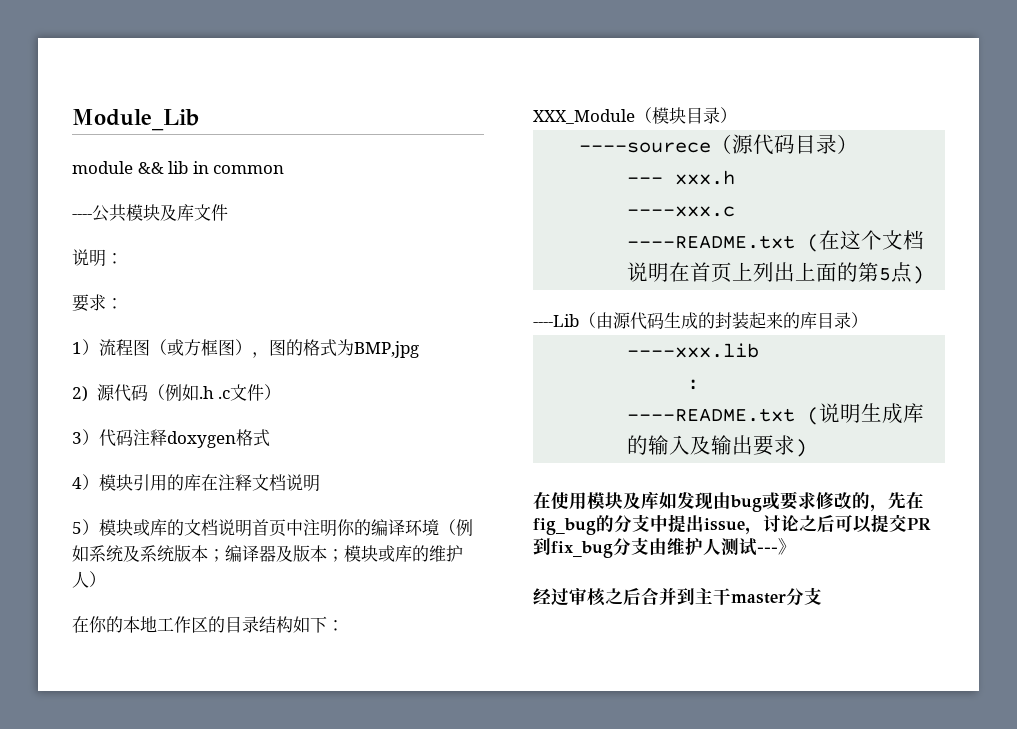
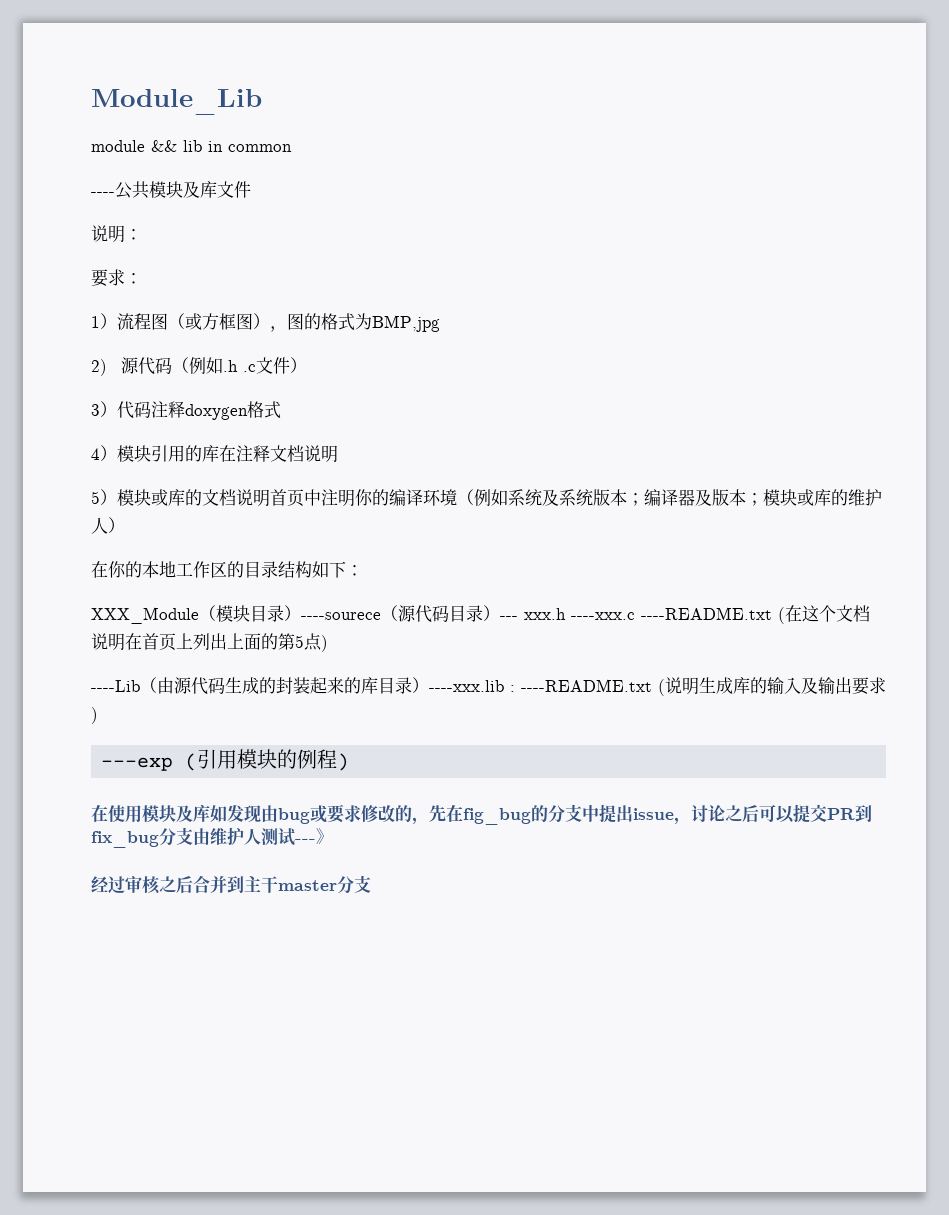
(737, 115) // -> (301, 613) none
(859, 144) // -> (500, 613) none
(736, 177) // -> (566, 614) none
(736, 211) // -> (635, 616) none
(868, 320) // -> (429, 685) none
[687,379,700,390] // : // -> [510,685,515,692] :
(808, 448) none -> [101,749,350,771] // ---exp (引用模块的例程)

